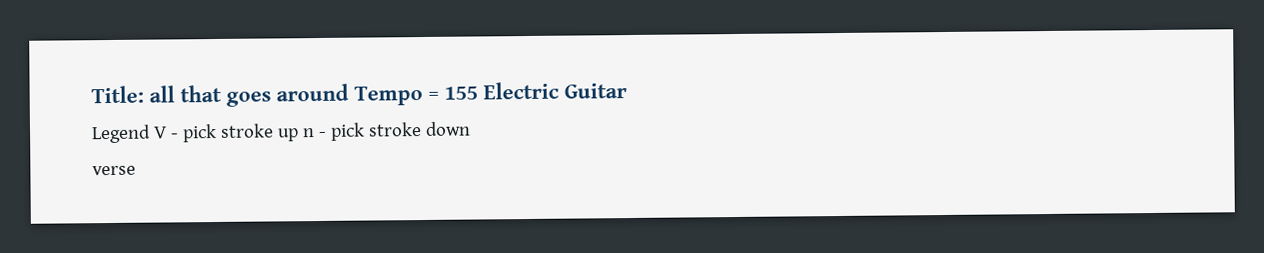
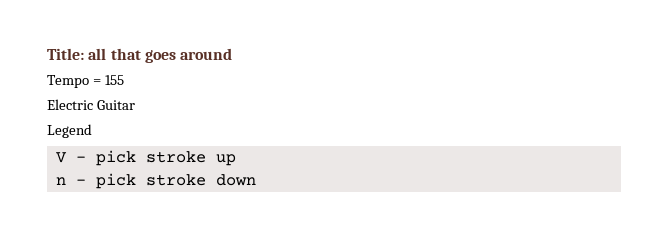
(349, 92) none -> (233, 54) //
(478, 93) none -> (124, 80) //
(151, 134) none -> (92, 131) //
(299, 135) none -> (236, 160) //
[92,165,136,176] // verse -> (256, 180) none

